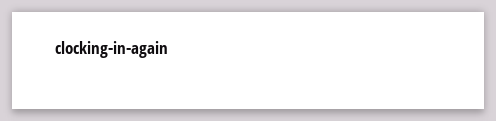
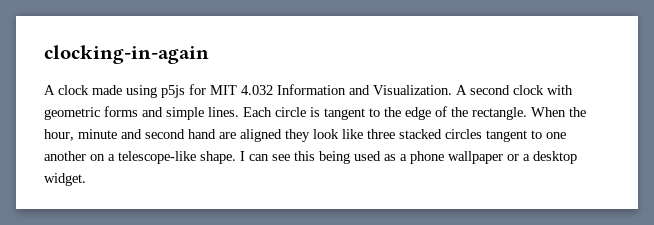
(168, 49) none -> [44,84,573,98] [44,106,586,120] [44,129,566,142] [44,151,577,164] [44,173,86,186] // A clock made using p5js for MIT 4.032 Information and Visualization. A second clock with geometric forms and simple lines. Each circle is tangent to the edge of the rectangle. When the hour, minute and second hand are aligned they look like three stacked circles tangent to one another on a telescope-like shape. I can see this being used as a phone wallpaper or a desktop widget.

